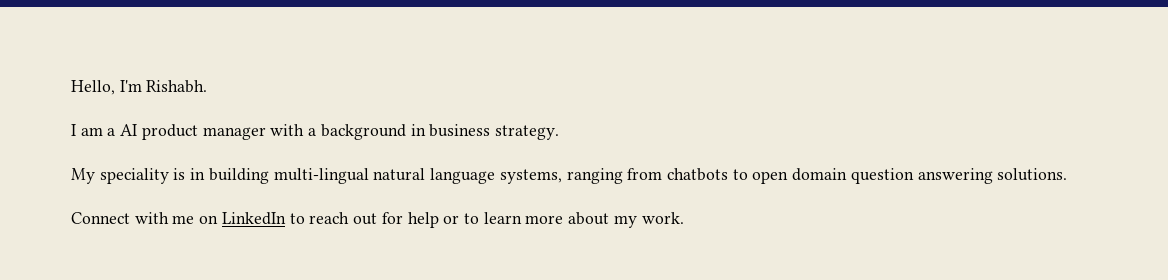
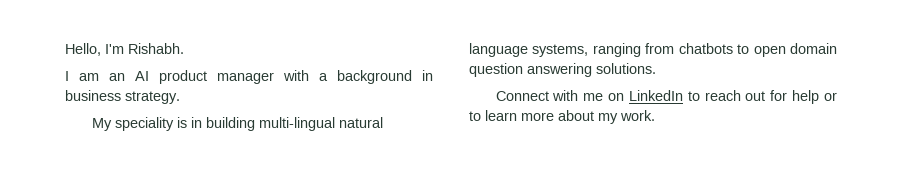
[107,128,116,136] a -> [109,73,125,81] an

